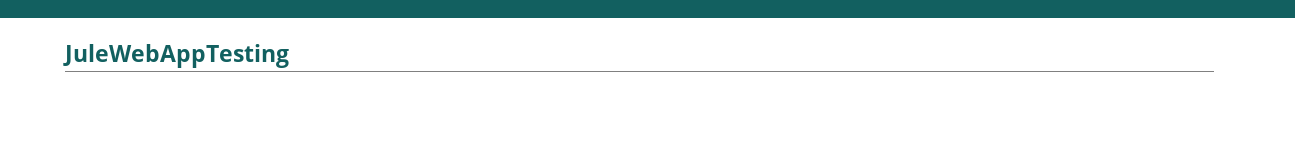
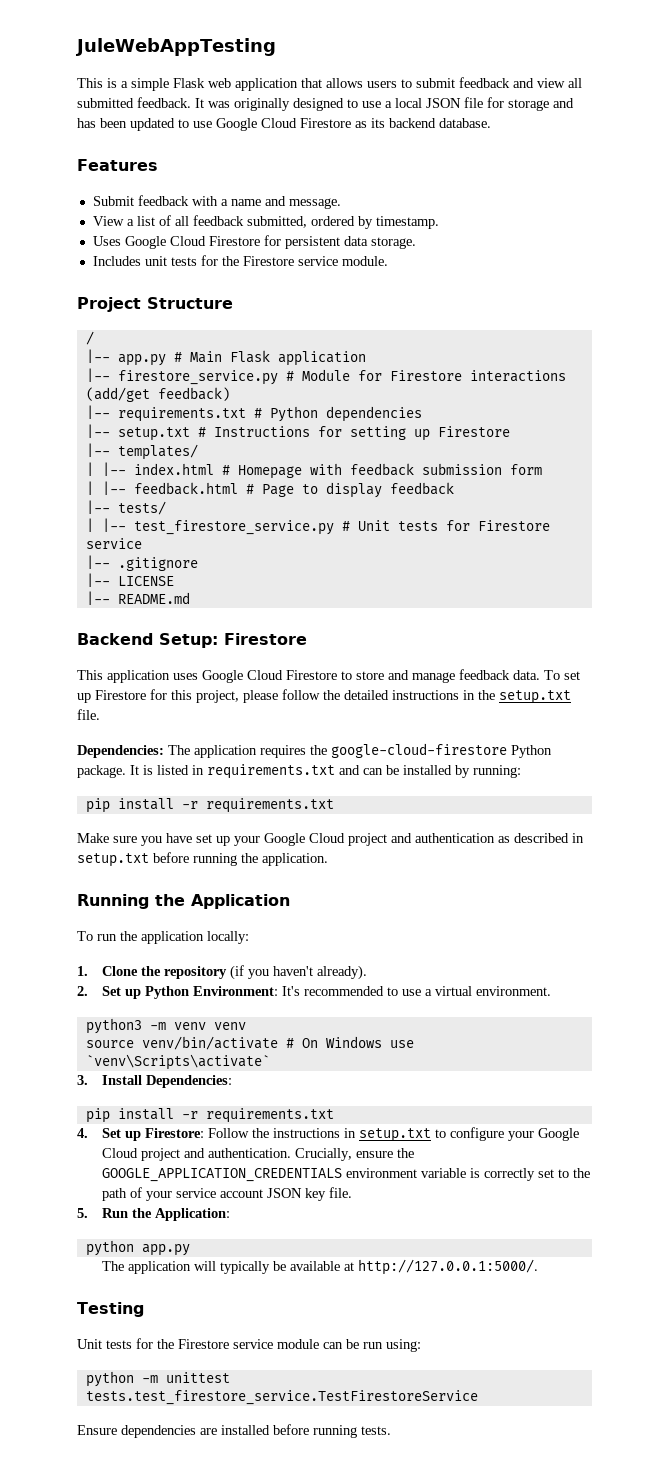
(289, 56) none -> [77,77,582,91] [77,97,574,111] [77,118,491,131] [77,159,158,171] [92,195,341,209] [92,215,439,229] [92,235,416,249] [92,255,388,266] [77,297,233,312] [85,331,94,345] [85,349,366,366] [85,368,566,385] [85,387,230,402] [85,405,422,422] [85,424,510,441] [85,443,198,460] [85,462,542,479] [85,481,454,498] [85,500,166,515] [85,518,550,535] [85,538,142,549] [85,555,198,571] [85,573,174,587] [85,591,190,605] [77,633,307,648] [77,669,580,683] [77,689,571,704] [77,709,100,720] [77,743,552,758] [77,764,521,779] [85,798,334,813] [77,833,584,846] [77,852,328,867] [77,894,290,909] [77,931,249,944] [77,965,367,980] [77,986,551,999] [85,1018,246,1034] [85,1036,414,1050] [85,1054,270,1070] [77,1075,232,1088] [85,1108,334,1123] [77,1127,579,1142] [101,1148,414,1161] [101,1168,590,1182] [101,1187,352,1201] [77,1208,230,1221] [85,1240,190,1256] [101,1259,538,1275] [77,1302,144,1317] [77,1338,421,1352] [85,1371,230,1387] [85,1390,478,1405] [77,1424,391,1438] // This is a simple Flask web application that allows users to submit feedback and view all submitted feedback. It was originally designed to use a local JSON file for storage and has been updated to use Google Cloud Firestore as its backend database. // Features // Submit feedback with a name and message. // View a list of all feedback submitted, ordered by timestamp. // Uses Google Cloud Firestore for persistent data storage. // Includes unit tests for the Firestore service module. // Project Structure // / // |-- app.py # Main Flask application // |-- firestore_service.py # Module for Firestore interactions (add/get feedback) // |-- requirements.txt # Python dependencies // |-- setup.txt # Instructions for setting up Firestore // |-- templates/ // | |-- index.html # Homepage with feedback submission form // | |-- feedback.html # Page to display feedback // |-- tests/ // | |-- test_firestore_service.py # Unit tests for Firestore service // |-- .gitignore // |-- LICENSE // |-- README.md // Backend Setup: Firestore // This application uses Google Cloud Firestore to store and manage feedback data. To set up Firestore for this project, please follow the detailed instructions in the setup.txt file. // Dependencies: The application requires the google-cloud-firestore Python package. It is listed in requirements.txt and can be installed by running: // pip install -r requirements.txt // Make sure you have set up your Google Cloud project and authentication as described in setup.txt before running the application. // Running the Application // To run the application locally: // 1. Clone the repository (if you haven't already). // 2. Set up Python Environment: It's recommended to use a virtual environment. // python3 -m venv venv // source venv/bin/activate # On Windows use `venv\Scripts\activate` // 3. Install Dependencies: // pip install -r requirements.txt // 4. Set up Firestore: Follow the instructions in setup.txt to configure your Google Cloud project and authentication. Crucially, ensure the GOOGLE_APPLICATION_CREDENTIALS environment variable is correctly set to the path of your service account JSON key file. // 5. Run the Application: // python app.py // The application will typically be available at http://127.0.0.1:5000/. // Testing // Unit tests for the Firestore service module can be run using: // python -m unittest tests.test_firestore_service.TestFirestoreService // Ensure dependencies are installed before running tests.

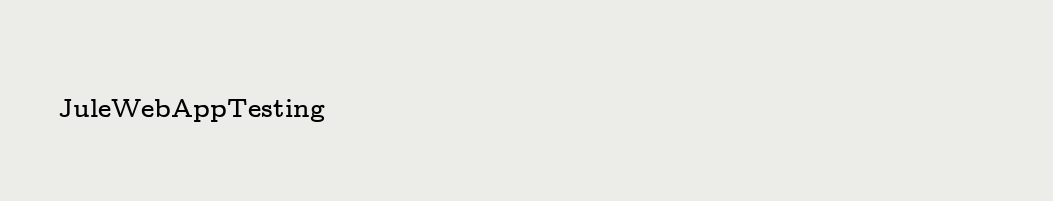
[77,77,582,91] [77,97,574,111] [77,118,491,131] [77,159,158,171] [92,195,341,209] [92,215,439,229] [92,235,416,249] [92,255,388,266] [77,297,233,312] [85,331,94,345] [85,349,366,366] [85,368,566,385] [85,387,230,402] [85,405,422,422] [85,424,510,441] [85,443,198,460] [85,462,542,479] [85,481,454,498] [85,500,166,515] [85,518,550,535] [85,538,142,549] [85,555,198,571] [85,573,174,587] [85,591,190,605] [77,633,307,648] [77,669,580,683] [77,689,571,704] [77,709,100,720] [77,743,552,758] [77,764,521,779] [85,798,334,813] [77,833,584,846] [77,852,328,867] [77,894,290,909] [77,931,249,944] [77,965,367,980] [77,986,551,999] [85,1018,246,1034] [85,1036,414,1050] [85,1054,270,1070] [77,1075,232,1088] [85,1108,334,1123] [77,1127,579,1142] [101,1148,414,1161] [101,1168,590,1182] [101,1187,352,1201] [77,1208,230,1221] [85,1240,190,1256] [101,1259,538,1275] [77,1302,144,1317] [77,1338,421,1352] [85,1371,230,1387] [85,1390,478,1405] [77,1424,391,1438] // This is a simple Flask web application that allows users to submit feedback and view all submitted feedback. It was originally designed to use a local JSON file for storage and has been updated to use Google Cloud Firestore as its backend database. // Features // Submit feedback with a name and message. // View a list of all feedback submitted, ordered by timestamp. // Uses Google Cloud Firestore for persistent data storage. // Includes unit tests for the Firestore service module. // Project Structure // / // |-- app.py # Main Flask application // |-- firestore_service.py # Module for Firestore interactions (add/get feedback) // |-- requirements.txt # Python dependencies // |-- setup.txt # Instructions for setting up Firestore // |-- templates/ // | |-- index.html # Homepage with feedback submission form // | |-- feedback.html # Page to display feedback // |-- tests/ // | |-- test_firestore_service.py # Unit tests for Firestore service // |-- .gitignore // |-- LICENSE // |-- README.md // Backend Setup: Firestore // This application uses Google Cloud Firestore to store and manage feedback data. To set up Firestore for this project, please follow the detailed instructions in the setup.txt file. // Dependencies: The application requires the google-cloud-firestore Python package. It is listed in requirements.txt and can be installed by running: // pip install -r requirements.txt // Make sure you have set up your Google Cloud project and authentication as described in setup.txt before running the application. // Running the Application // To run the application locally: // 1. Clone the repository (if you haven't already). // 2. Set up Python Environment: It's recommended to use a virtual environment. // python3 -m venv venv // source venv/bin/activate # On Windows use `venv\Scripts\activate` // 3. Install Dependencies: // pip install -r requirements.txt // 4. Set up Firestore: Follow the instructions in setup.txt to configure your Google Cloud project and authentication. Crucially, ensure the GOOGLE_APPLICATION_CREDENTIALS environment variable is correctly set to the path of your service account JSON key file. // 5. Run the Application: // python app.py // The application will typically be available at http://127.0.0.1:5000/. // Testing // Unit tests for the Firestore service module can be run using: // python -m unittest tests.test_firestore_service.TestFirestoreService // Ensure dependencies are installed before running tests. -> (325, 110) none

